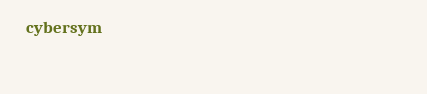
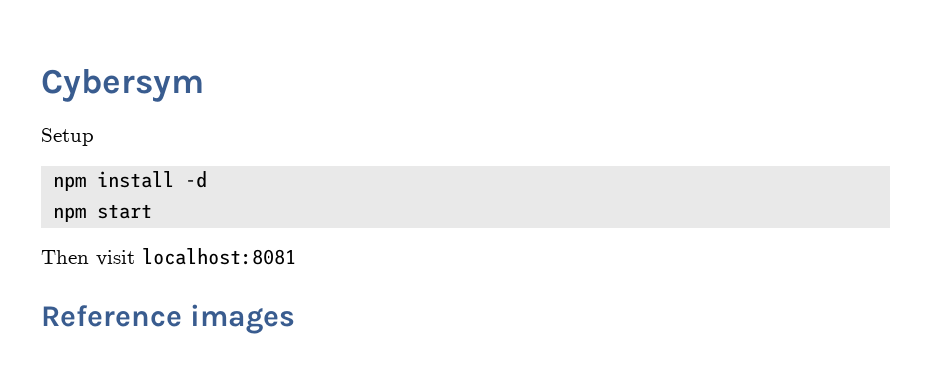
[26,21,102,36] cybersym -> [41,69,204,102] [41,128,94,146] [53,171,208,191] [53,204,153,222] [41,248,296,266] [41,304,296,334] Cybersym // Setup // npm install -d // npm start // Then visit localhost:8081 // Reference images

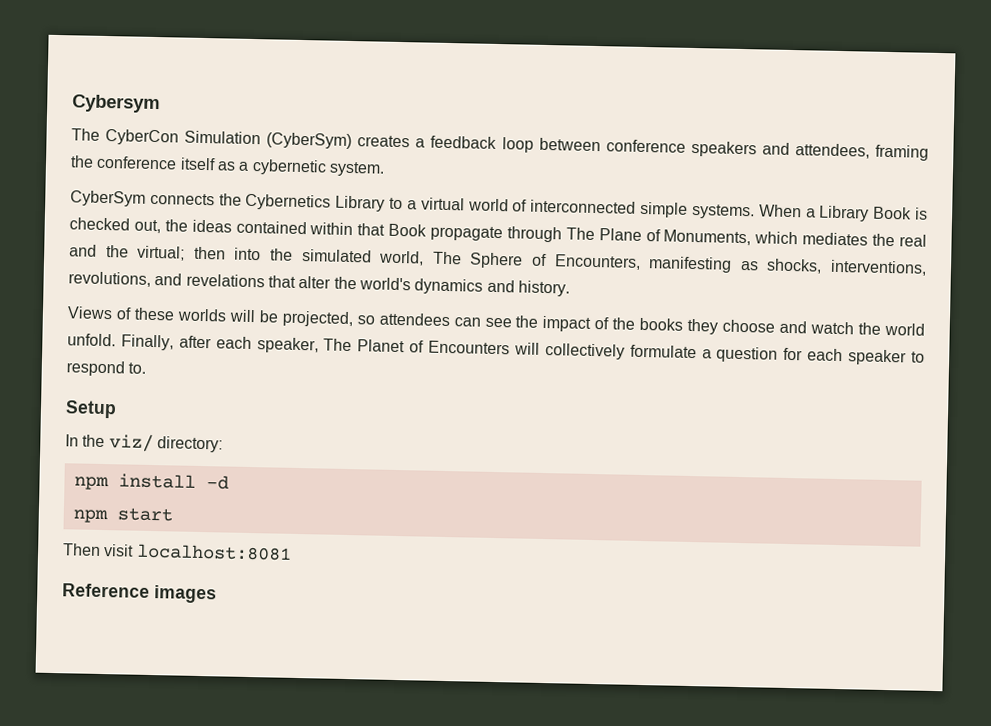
[41,128,94,146] Setup -> [71,128,930,161] [70,155,385,177] [70,190,929,222] [69,217,927,247] [69,244,928,276] [68,271,570,297] [67,306,926,336] [67,333,925,366] [66,360,147,377] [65,400,117,419] [65,434,223,453] The CyberCon Simulation (CyberSym) creates a feedback loop between conference speakers and attendees, framing the conference itself as a cybernetic system. // CyberSym connects the Cybernetics Library to a virtual world of interconnected simple systems. When a Library Book is checked out, the ideas contained within that Book propagate through The Plane of Monuments, which mediates the real and the virtual; then into the simulated world, The Sphere of Encounters, manifesting as shocks, interventions, revolutions, and revelations that alter the world's dynamics and history. // Views of these worlds will be projected, so attendees can see the impact of the books they choose and watch the world unfold. Finally, after each speaker, The Planet of Encounters will collectively formulate a question for each speaker to respond to. // Setup // In the viz/ directory:

